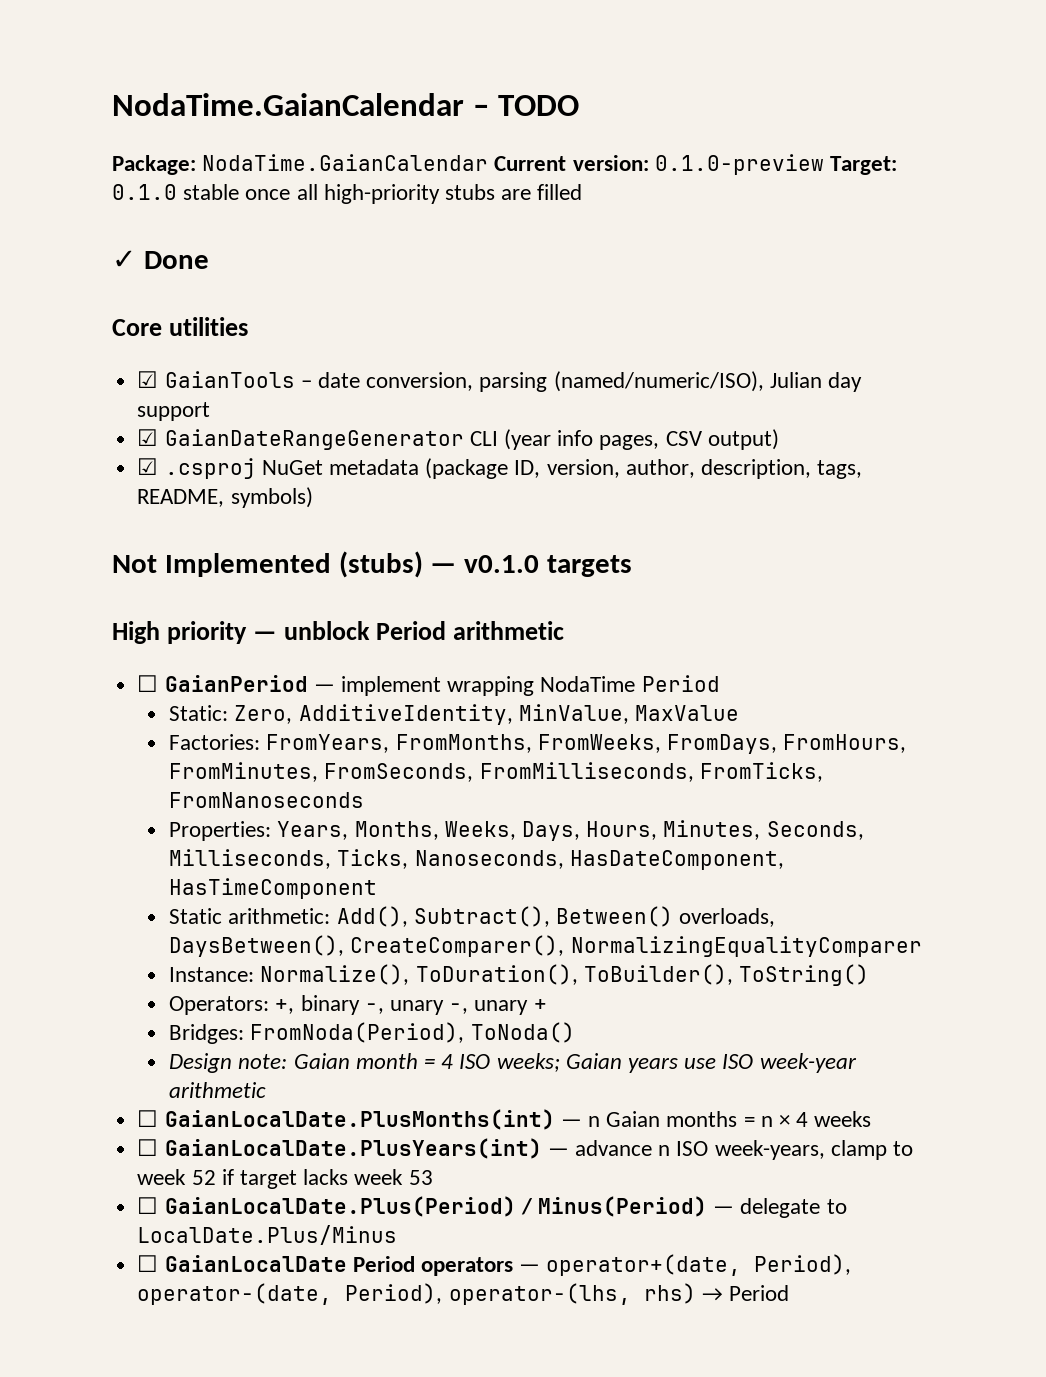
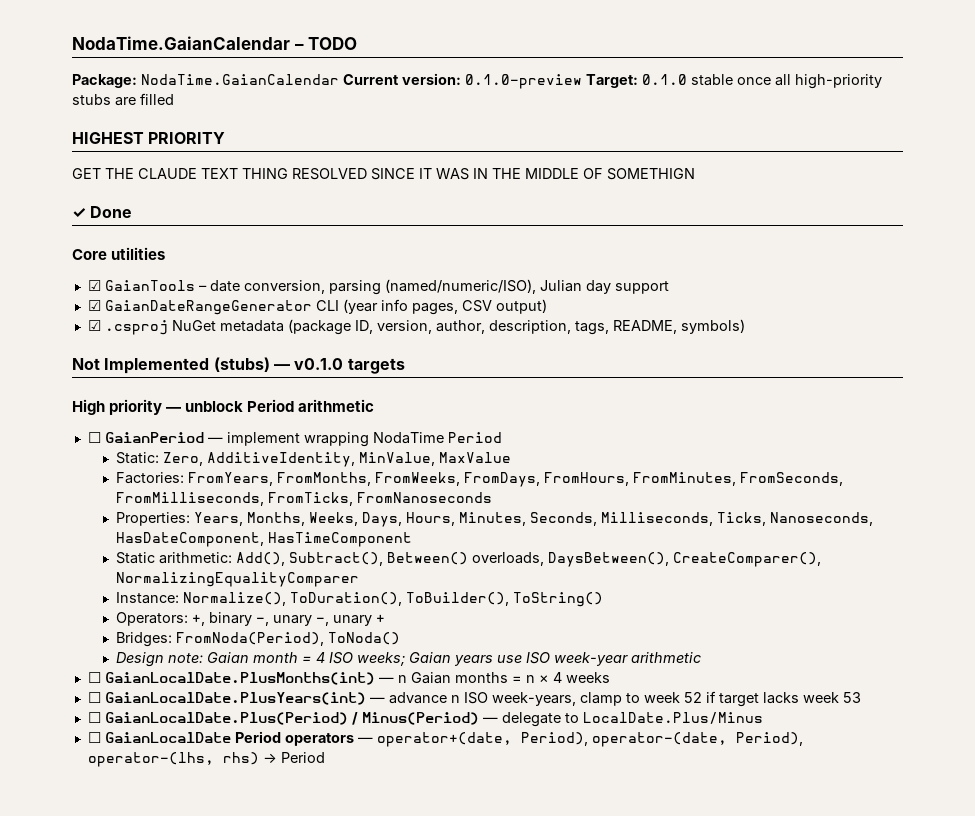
(583, 192) none -> [72,132,226,144] [72,168,695,180] // HIGHEST PRIORITY // GET THE CLAUDE TEXT THING RESOLVED SINCE IT WAS IN THE MIDDLE OF SOMETHIGN

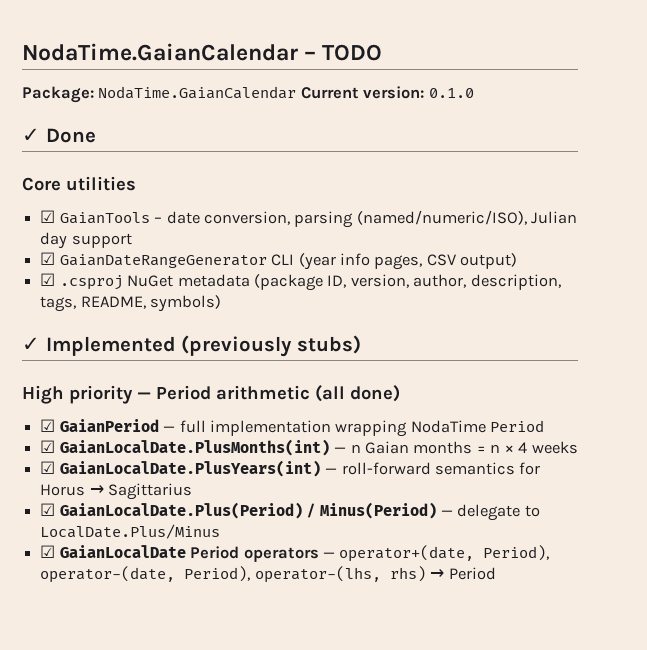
[465,74,638,89] 0.1.0-preview Target: -> (425, 92) none
[691,74,882,89] [72,93,174,106] [72,132,226,144] [72,168,695,180] stable once all high-priority stubs are filled // HIGHEST PRIORITY // GET THE CLAUDE TEXT THING RESOLVED SINCE IT WAS IN THE MIDDLE OF SOMETHIGN -> (474, 93) none
[72,357,405,374] Not Implemented (stubs) — v0.1.0 targets -> [22,335,361,357] ✓ Implemented (previously stubs)
[185,401,244,412] unblock -> (151, 395) none
[87,432,502,447] [115,452,511,467] [115,472,843,487] [115,492,492,506] [115,512,873,527] [115,532,412,547] [115,552,821,567] [115,572,359,587] [115,592,603,607] [115,612,385,626] [115,632,400,647] [115,652,701,667] [87,672,101,683] // ☐ GaianPeriod — implement wrapping NodaTime Period // Static: Zero, AdditiveIdentity, MinValue, MaxValue // Factories: FromYears, FromMonths, FromWeeks, FromDays, FromHours, FromMinutes, FromSeconds, FromMilliseconds, FromTicks, FromNanoseconds // Properties: Years, Months, Weeks, Days, Hours, Minutes, Seconds, Milliseconds, Ticks, Nanoseconds, HasDateComponent, HasTimeComponent // Static arithmetic: Add(), Subtract(), Between() overloads, DaysBetween(), CreateComparer(), NormalizingEqualityComparer // Instance: Normalize(), ToDuration(), ToBuilder(), ToString() // Operators: +, binary -, unary -, unary + // Bridges: FromNoda(Period), ToNoda() // Design note: Gaian month = 4 ISO weeks; Gaian years use ISO week-year arithmetic // ☐ -> [315,385,400,402] [40,419,545,437] [40,440,56,453] (all done) // ☑ GaianPeriod — full implementation wrapping NodaTime Period // ☑
[87,692,101,703] ☐ -> [40,461,56,474] ☑
[388,691,861,707] [87,712,101,723] advance n ISO week-years, clamp to week 52 if target lacks week 53 // ☐ -> [341,462,541,475] [40,483,193,500] [40,503,56,516] roll-forward semantics for Horus → Sagittarius // ☑
[87,732,101,743] ☐ -> [40,545,56,558] ☑

